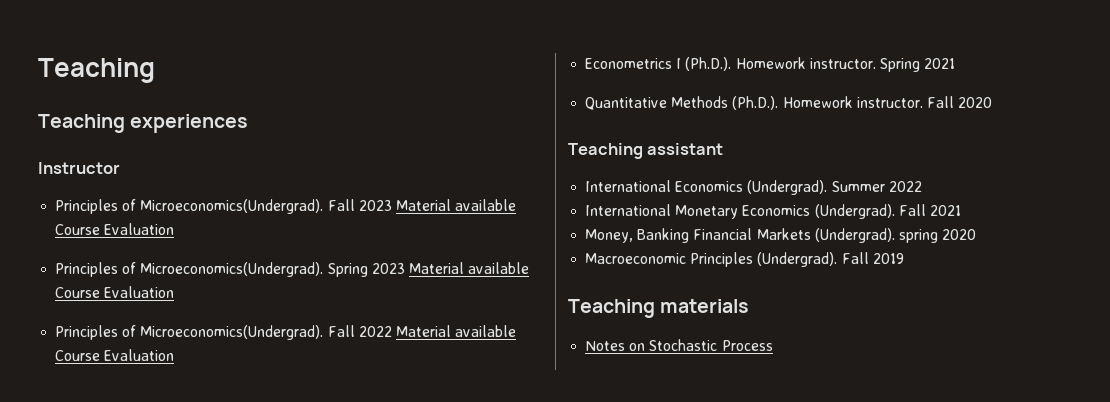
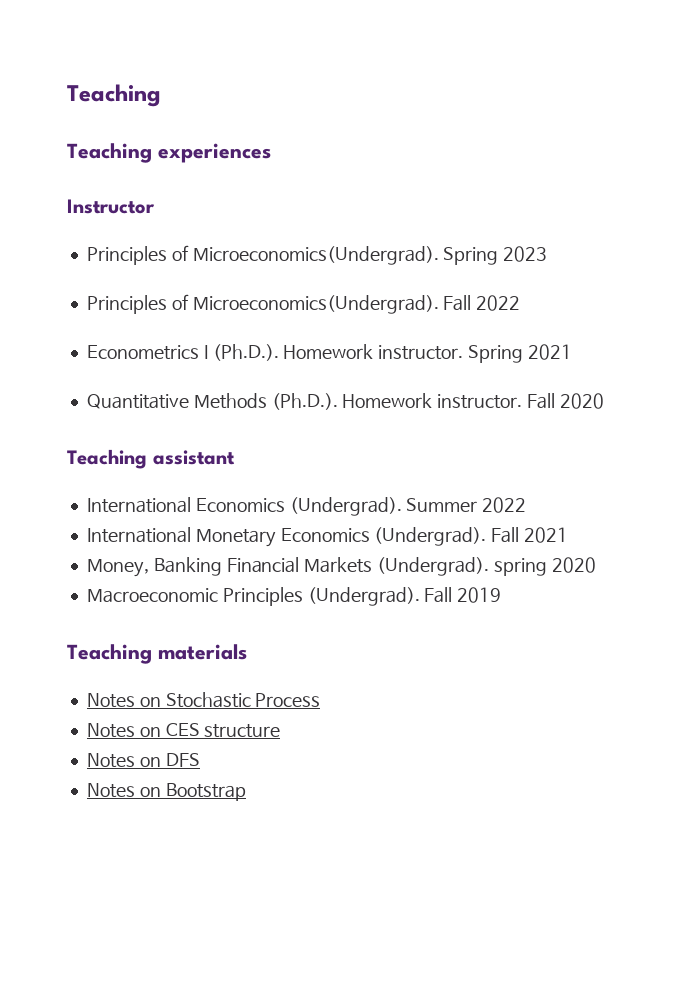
[55,199,517,214] [55,223,175,235] // Principles of Microeconomics(Undergrad). Fall 2023 Material available Course Evaluation -> (155, 206) none
[408,262,530,274] [55,286,175,298] Material available Course Evaluation -> (548, 254) none
[395,325,517,337] [55,349,175,361] Material available Course Evaluation -> (521, 303) none
(773, 345) none -> [86,723,281,738] [86,753,200,768] [86,783,246,801] // Notes on CES structure // Notes on DFS // Notes on Bootstrap

